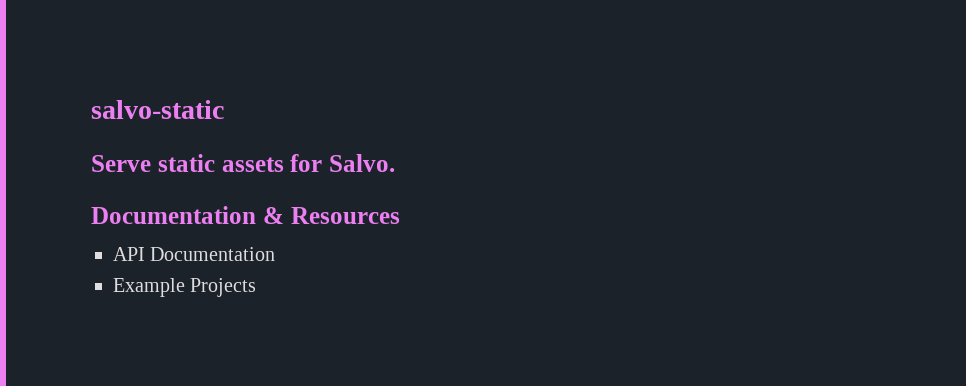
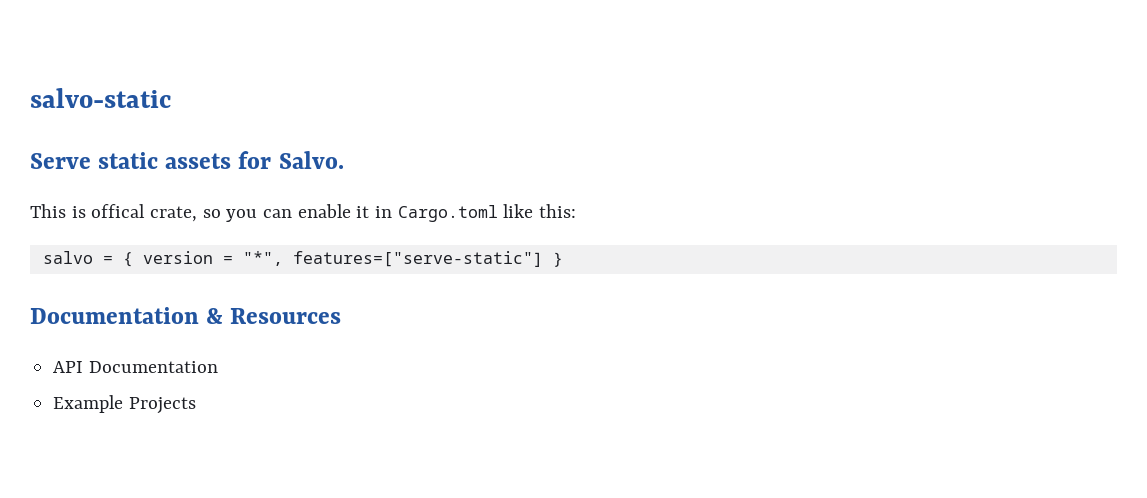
(395, 163) none -> [30,204,577,222] [42,251,563,267] // This is offical crate, so you can enable it in Cargo.toml like this: // salvo = { version = "*", features=["serve-static"] }

